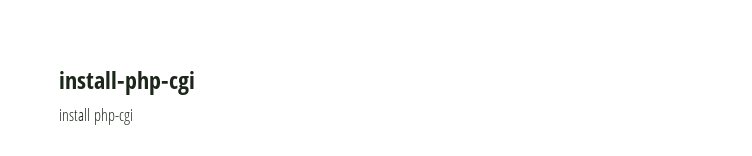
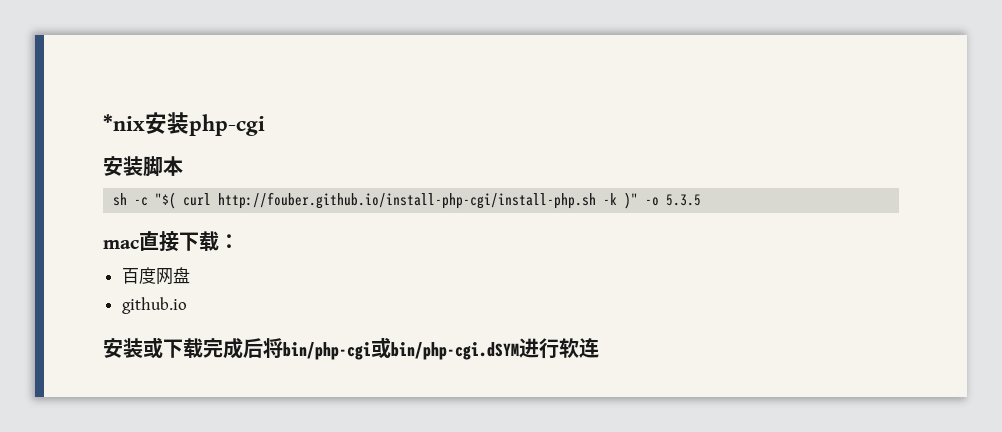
[59,71,195,95] [59,108,134,125] install-php-cgi // install php-cgi -> [103,112,265,136] [103,156,183,177] [113,192,702,209] [103,231,239,252] [121,267,190,285] [121,297,187,314] [103,337,599,360] *nix安装php-cgi // 安装脚本 // sh -c "$( curl http://fouber.github.io/install-php-cgi/install-php.sh -k )" -o 5.3.5 // mac直接下载： // 百度网盘 // github.io // 安装或下载完成后将bin/php-cgi或bin/php-cgi.dSYM进行软连

